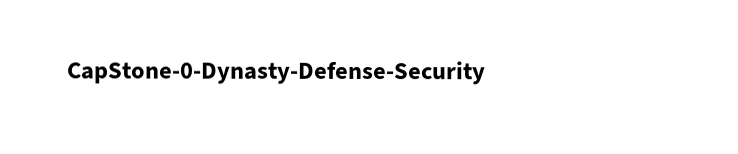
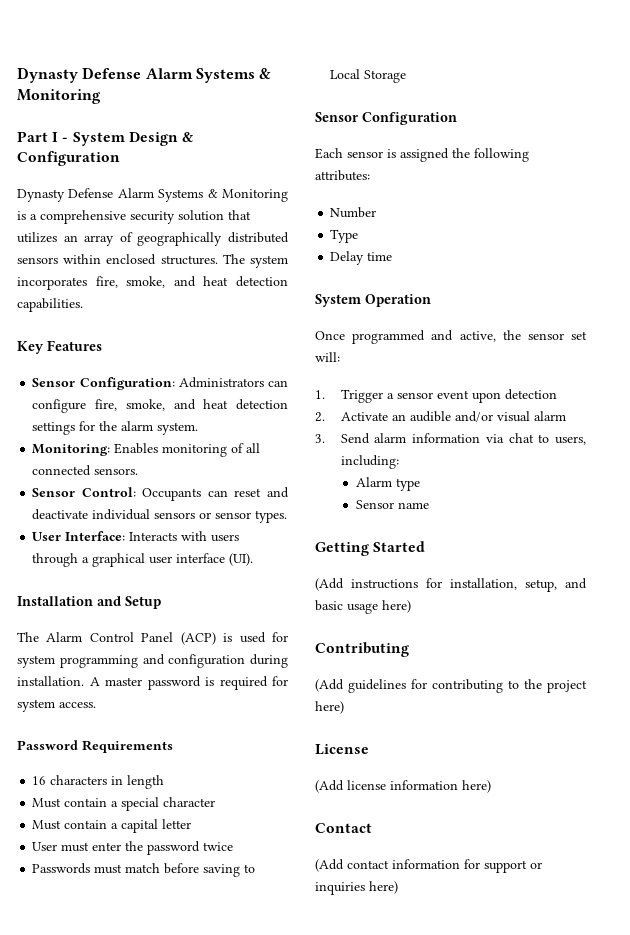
[66,60,486,85] CapStone-0-Dynasty-Defense-Security -> [17,67,272,83] [17,89,101,104] [17,131,193,146] [17,151,120,166] [17,188,288,202] [17,210,251,224] [17,232,289,246] [17,254,288,268] [17,276,288,290] [17,298,83,312] [17,340,102,354] [32,377,288,390] [32,399,288,413] [32,421,199,435] [32,443,261,457] [32,465,139,476] [32,487,289,501] [32,509,288,523] [32,531,240,542] [32,553,254,567] [17,596,161,609] [17,632,288,645] [17,654,288,668] [17,676,288,690] [17,699,96,712] [17,740,173,753] [32,775,165,789] [32,797,216,811] [32,819,192,833] [32,841,234,855] [32,863,256,877] [330,69,407,83] [315,112,457,125] [315,148,529,162] [315,170,370,181] [330,207,377,218] [330,229,359,243] [330,251,393,265] [315,294,431,307] [315,330,587,344] [315,352,340,362] [315,389,557,403] [315,411,566,422] [315,433,586,445] [340,455,399,469] [355,477,420,491] [355,500,429,509] [315,541,426,556] [315,578,587,592] [315,600,411,614] [315,642,409,657] [315,679,587,693] [315,701,344,714] [315,744,369,755] [315,780,491,793] [315,823,372,833] [315,859,542,873] [315,881,398,895] Dynasty Defense Alarm Systems & Monitoring // Part I - System Design & Configuration // Dynasty Defense Alarm Systems & Monitoring is a comprehensive security solution that utilizes an array of geographically distributed sensors within enclosed structures. The system incorporates fire, smoke, and heat detection capabilities. // Key Features // Sensor Configuration: Administrators can configure fire, smoke, and heat detection settings for the alarm system. // Monitoring: Enables monitoring of all connected sensors. // Sensor Control: Occupants can reset and deactivate individual sensors or sensor types. // User Interface: Interacts with users through a graphical user interface (UI). // Installation and Setup // The Alarm Control Panel (ACP) is used for system programming and configuration during installation. A master password is required for system access. // Password Requirements // 16 characters in length // Must contain a special character // Must contain a capital letter // User must enter the password twice // Passwords must match before saving to Local Storage // Sensor Configuration // Each sensor is assigned the following attributes: // Number // Type // Delay time // System Operation // Once programmed and active, the sensor set will: // 1. Trigger a sensor event upon detection // 2. Activate an audible and/or visual alarm // 3. Send alarm information via chat to users, including: // Alarm type // Sensor name // Getting Started // (Add instructions for installation, setup, and basic usage here) // Contributing // (Add guidelines for contributing to the project here) // License // (Add license information here) // Contact // (Add contact information for support or inquiries here)

